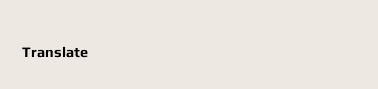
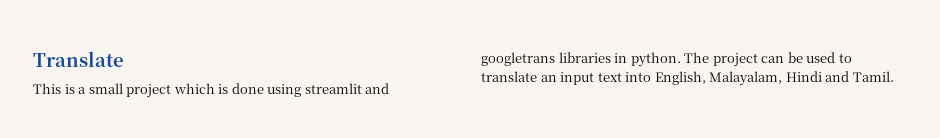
(88, 52) none -> [33,83,390,98] [481,52,852,67] [481,71,894,86] // This is a small project which is done using streamlit and googletrans libraries in python. The project can be used to translate an input text into English, Malayalam, Hindi and Tamil.

